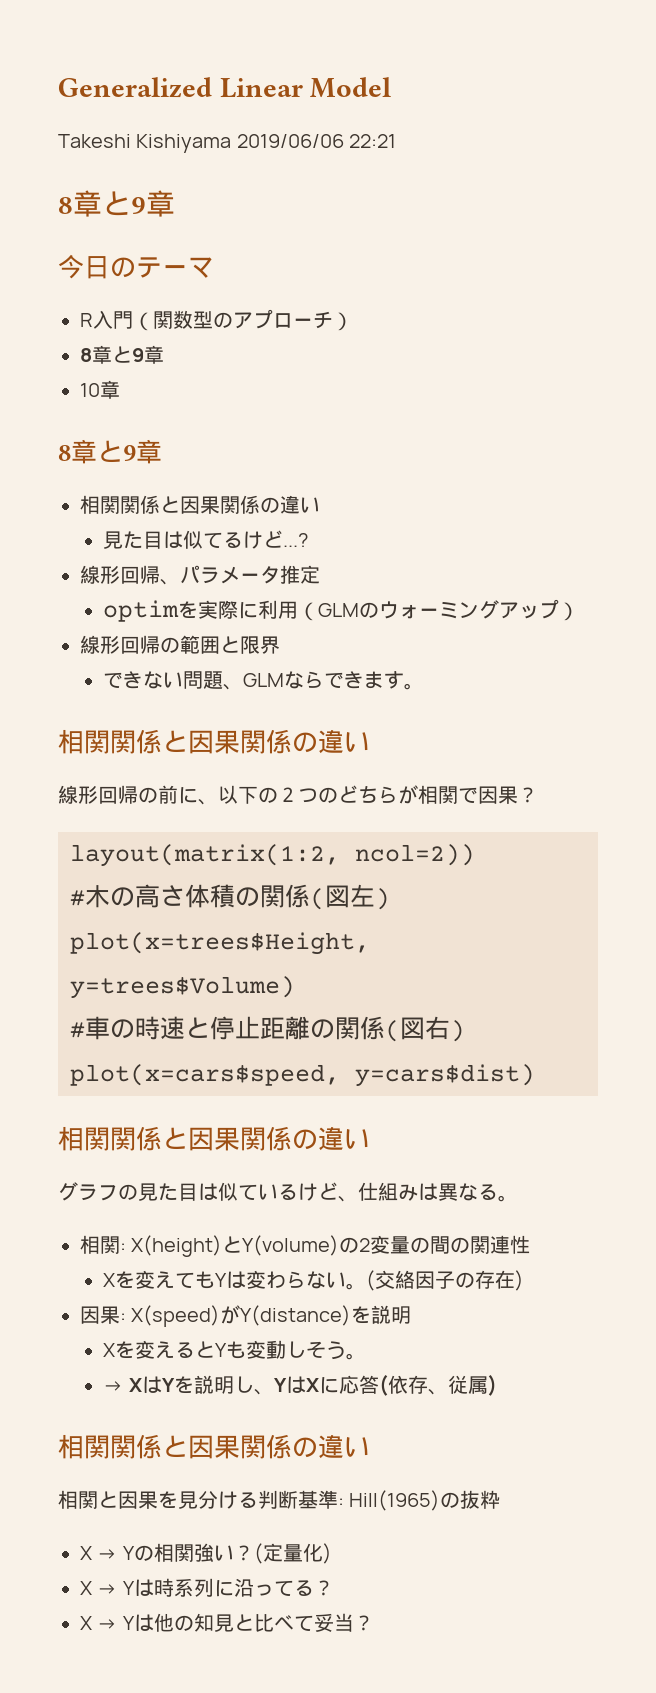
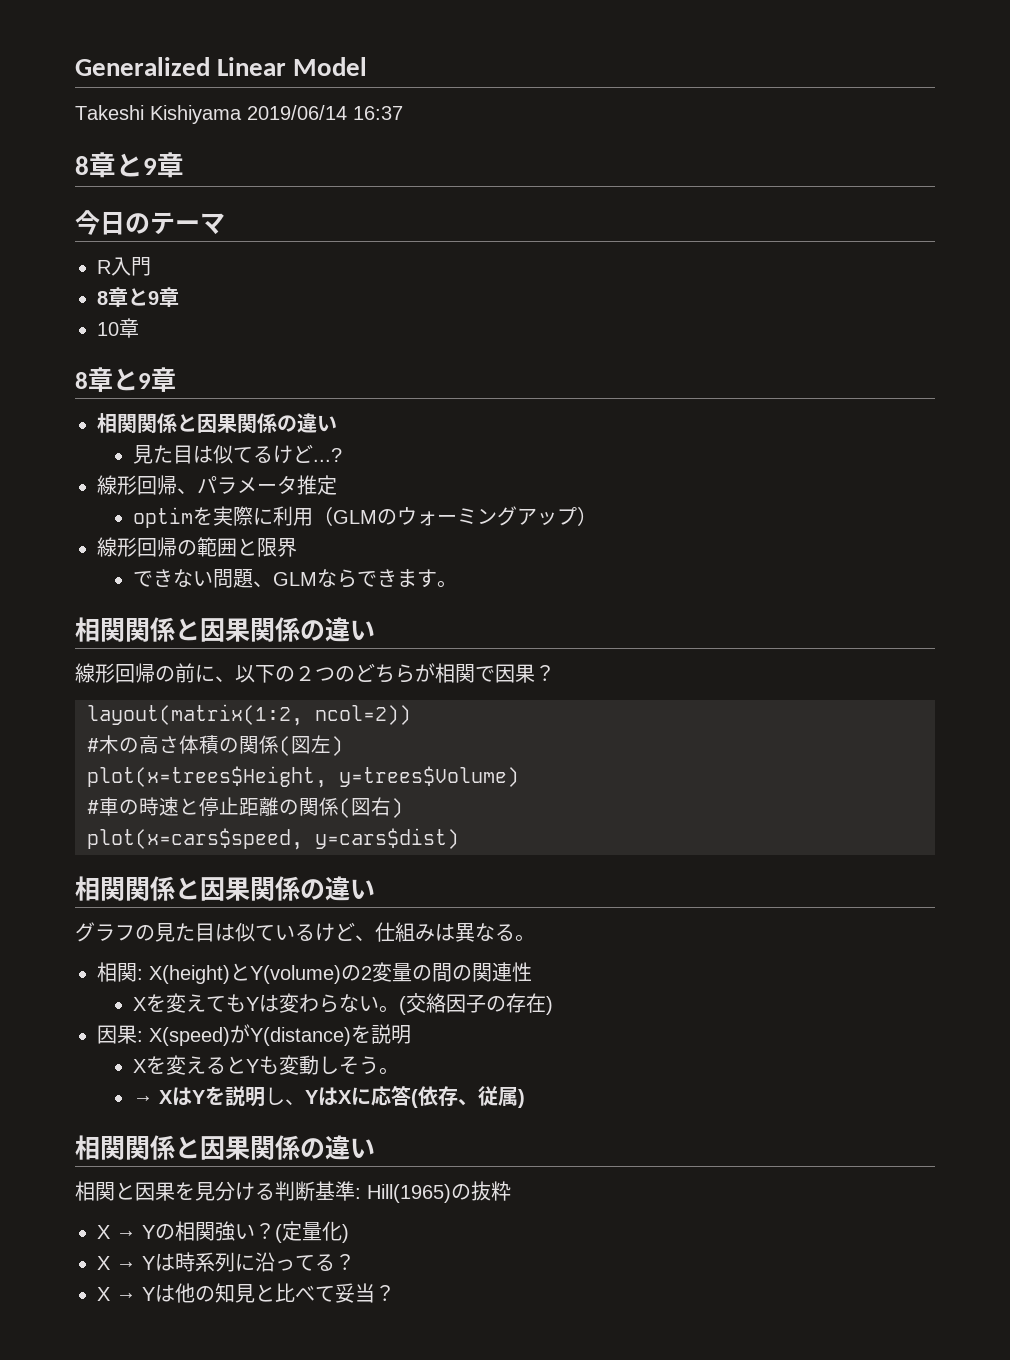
[236,134,397,148] 2019/06/06 22:21 -> [247,105,403,120] 2019/06/14 16:37
[133,309,353,331] （関数型のアプローチ） -> (151, 266) none

